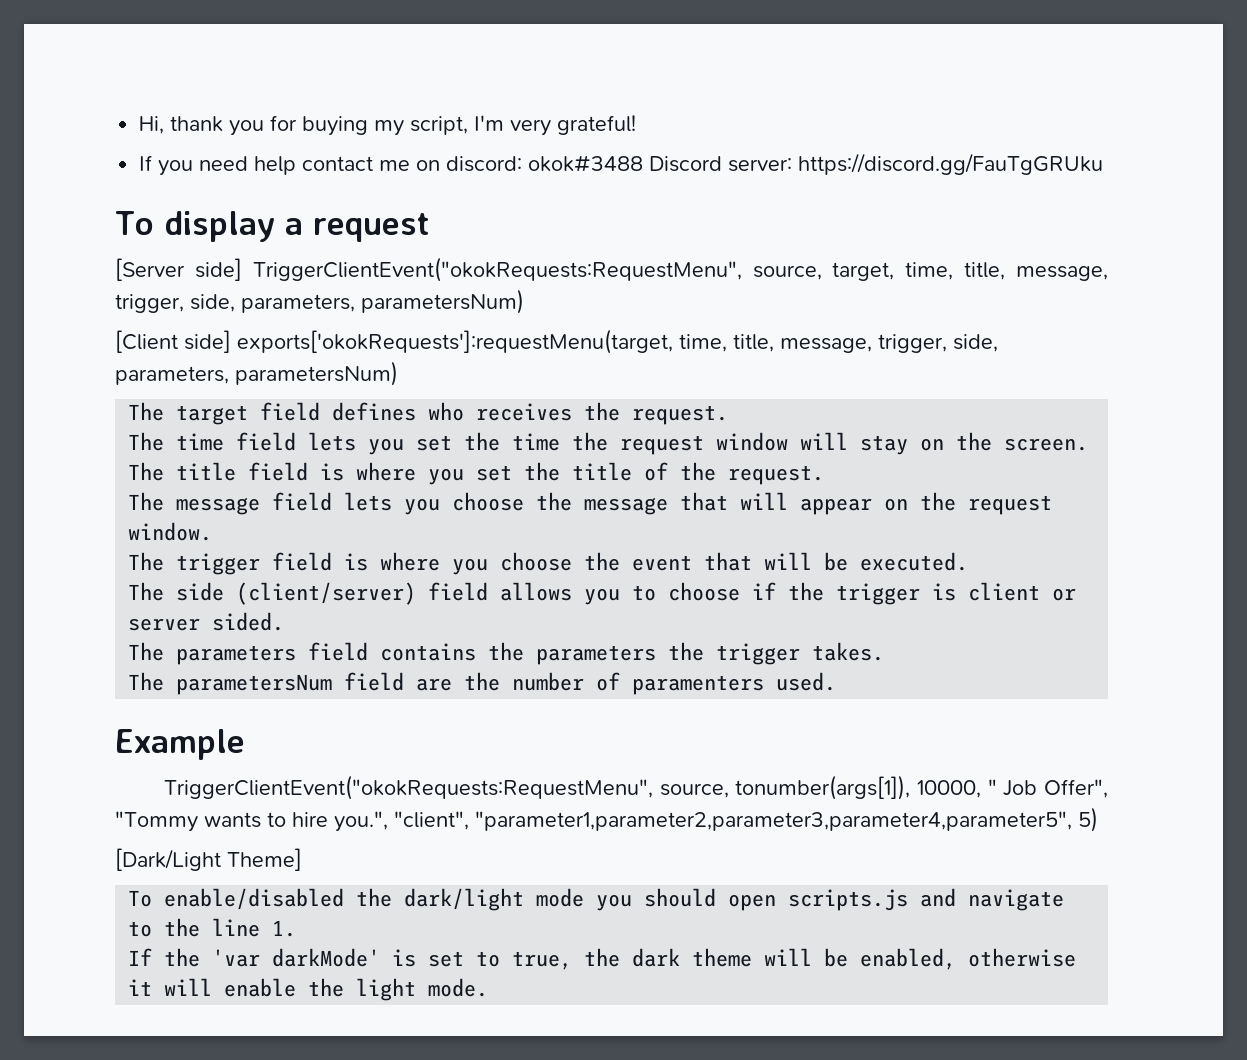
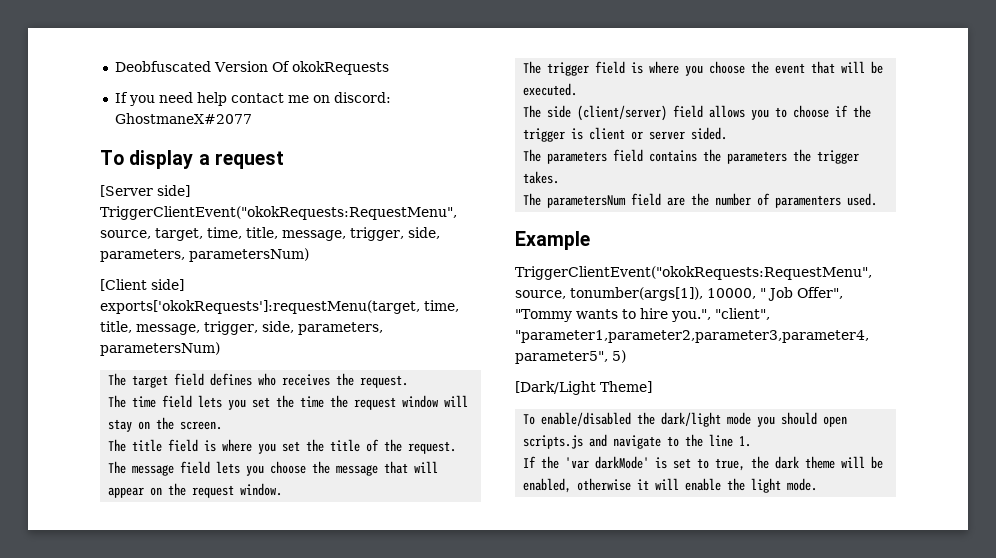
[139,115,637,136] Hi, thank you for buying my script, I'm very grateful! -> [114,61,389,75] Deobfuscated Version Of okokRequests
[528,153,1104,175] okok#3488 Discord server: https://discord.gg/FauTgGRUku -> [114,113,252,124] GhostmaneX#2077

